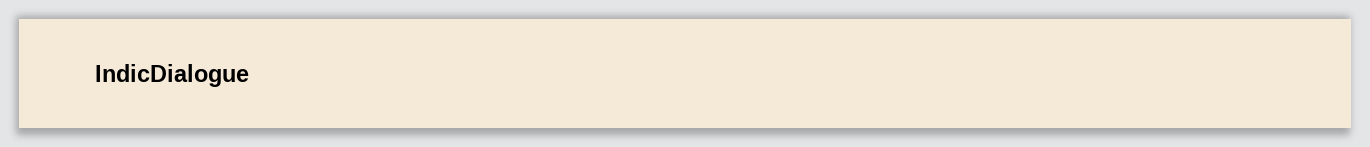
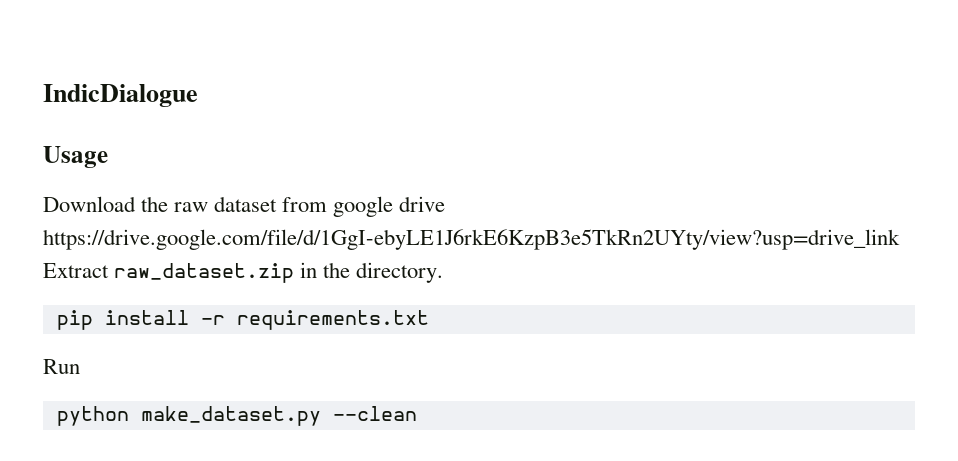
(249, 75) none -> [43,146,108,168] [43,196,446,217] [43,229,900,250] [43,262,444,283] [56,310,429,330] [43,359,80,374] [56,406,417,426] // Usage // Download the raw dataset from google drive https://drive.google.com/file/d/1GgI-ebyLE1J6rkE6KzpB3e5TkRn2UYty/view?usp=drive_link Extract raw_dataset.zip in the directory. // pip install -r requirements.txt // Run // python make_dataset.py --clean

